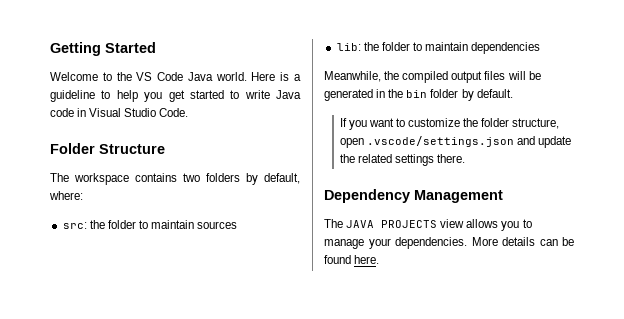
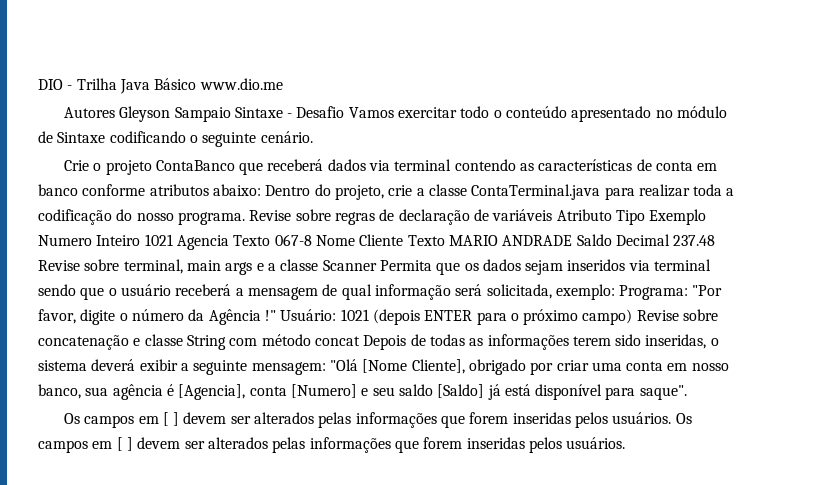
[50,42,156,56] [50,72,301,81] [50,90,301,102] [50,108,189,117] [50,143,165,154] [50,173,300,185] [49,191,83,200] [62,220,238,229] [336,42,541,54] [324,71,541,83] [324,89,513,101] [339,118,560,130] [339,136,572,148] [339,154,466,166] [324,189,503,203] [324,219,532,231] [324,237,574,249] [324,255,380,264] Getting Started // Welcome to the VS Code Java world. Here is a guideline to help you get started to write Java code in Visual Studio Code. // Folder Structure // The workspace contains two folders by default, where: // src: the folder to maintain sources // lib: the folder to maintain dependencies // Meanwhile, the compiled output files will be generated in the bin folder by default. // If you want to customize the folder structure, open .vscode/settings.json and update the related settings there. // Dependency Management // The JAVA PROJECTS view allows you to manage your dependencies. More details can be found here. -> [38,78,283,94] [63,106,728,122] [38,131,313,147] [63,159,718,175] [38,184,735,200] [38,209,707,225] [38,234,716,250] [38,259,712,275] [38,284,723,300] [38,309,719,325] [38,334,719,350] [38,359,729,375] [38,384,687,400] [63,412,692,428] [38,437,626,453] DIO - Trilha Java Básico www.dio.me // Autores Gleyson Sampaio Sintaxe - Desafio Vamos exercitar todo o conteúdo apresentado no módulo de Sintaxe codificando o seguinte cenário. // Crie o projeto ContaBanco que receberá dados via terminal contendo as características de conta em banco conforme atributos abaixo: Dentro do projeto, crie a classe ContaTerminal.java para realizar toda a codificação do nosso programa. Revise sobre regras de declaração de variáveis Atributo Tipo Exemplo Numero Inteiro 1021 Agencia Texto 067-8 Nome Cliente Texto MARIO ANDRADE Saldo Decimal 237.48 Revise sobre terminal, main args e a classe Scanner Permita que os dados sejam inseridos via terminal sendo que o usuário receberá a mensagem de qual informação será solicitada, exemplo: Programa: "Por favor, digite o número da Agência !" Usuário: 1021 (depois ENTER para o próximo campo) Revise sobre concatenação e classe String com método concat Depois de todas as informações terem sido inseridas, o sistema deverá exibir a seguinte mensagem: "Olá [Nome Cliente], obrigado por criar uma conta em nosso banco, sua agência é [Agencia], conta [Numero] e seu saldo [Saldo] já está disponível para saque". // Os campos em [ ] devem ser alterados pelas informações que forem inseridas pelos usuários. Os campos em [ ] devem ser alterados pelas informações que forem inseridas pelos usuários.

